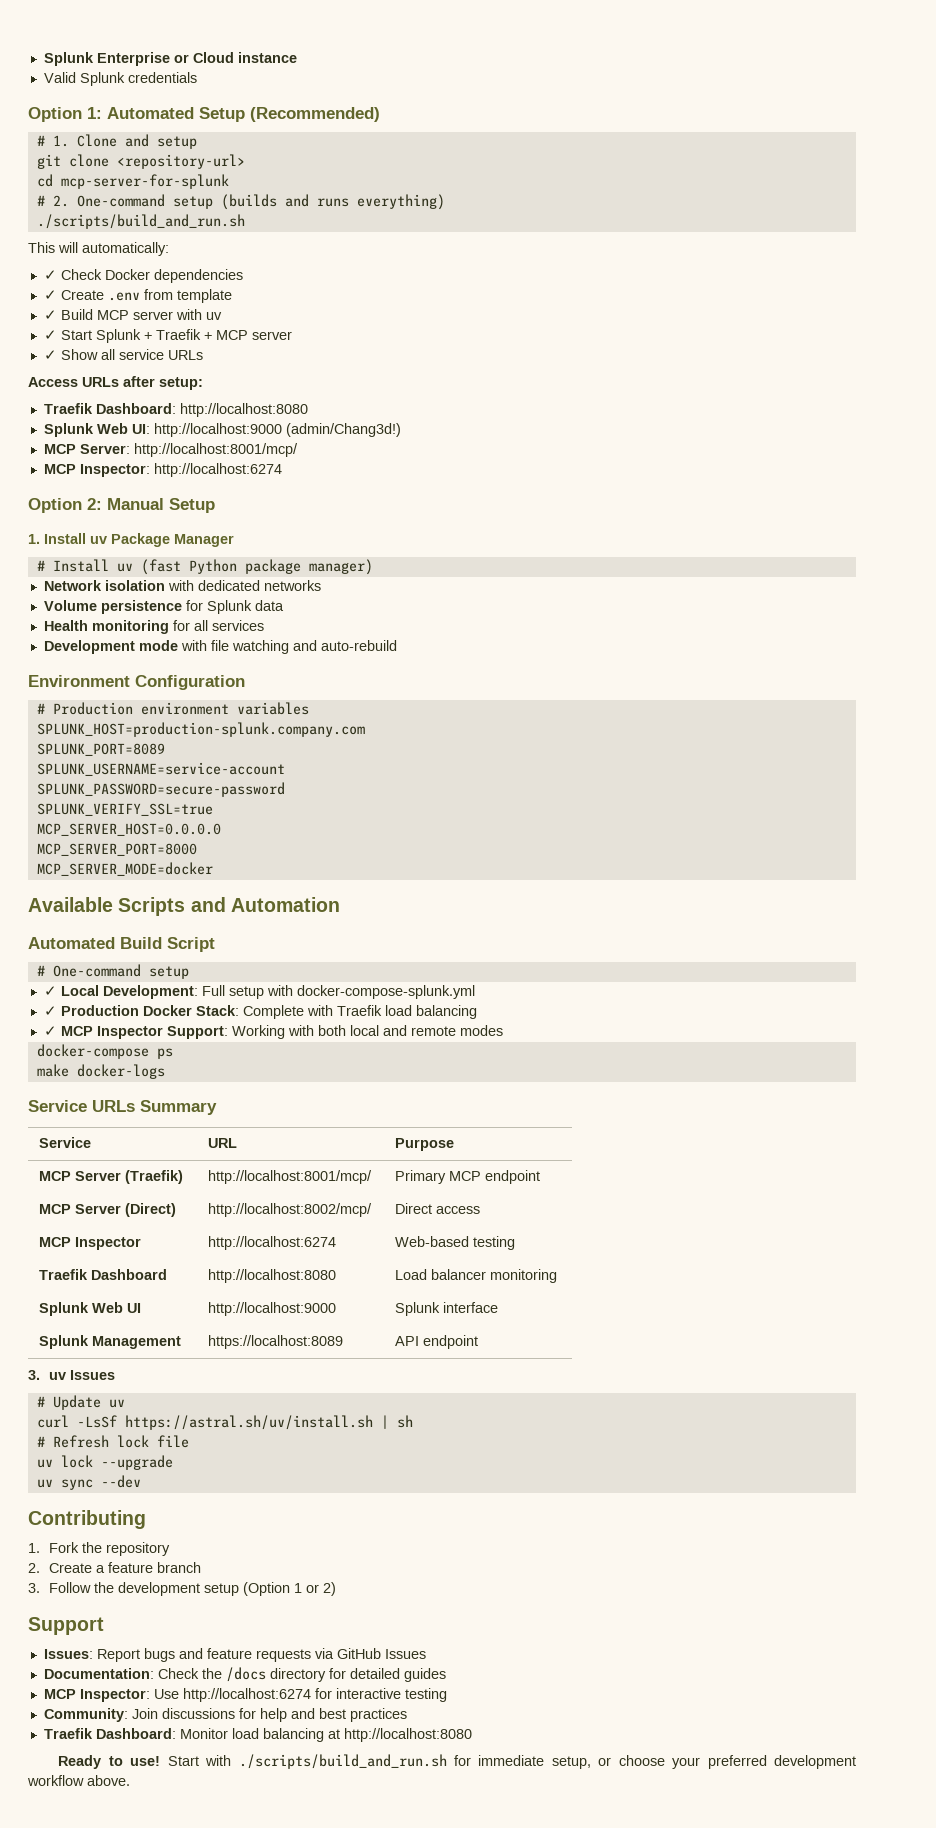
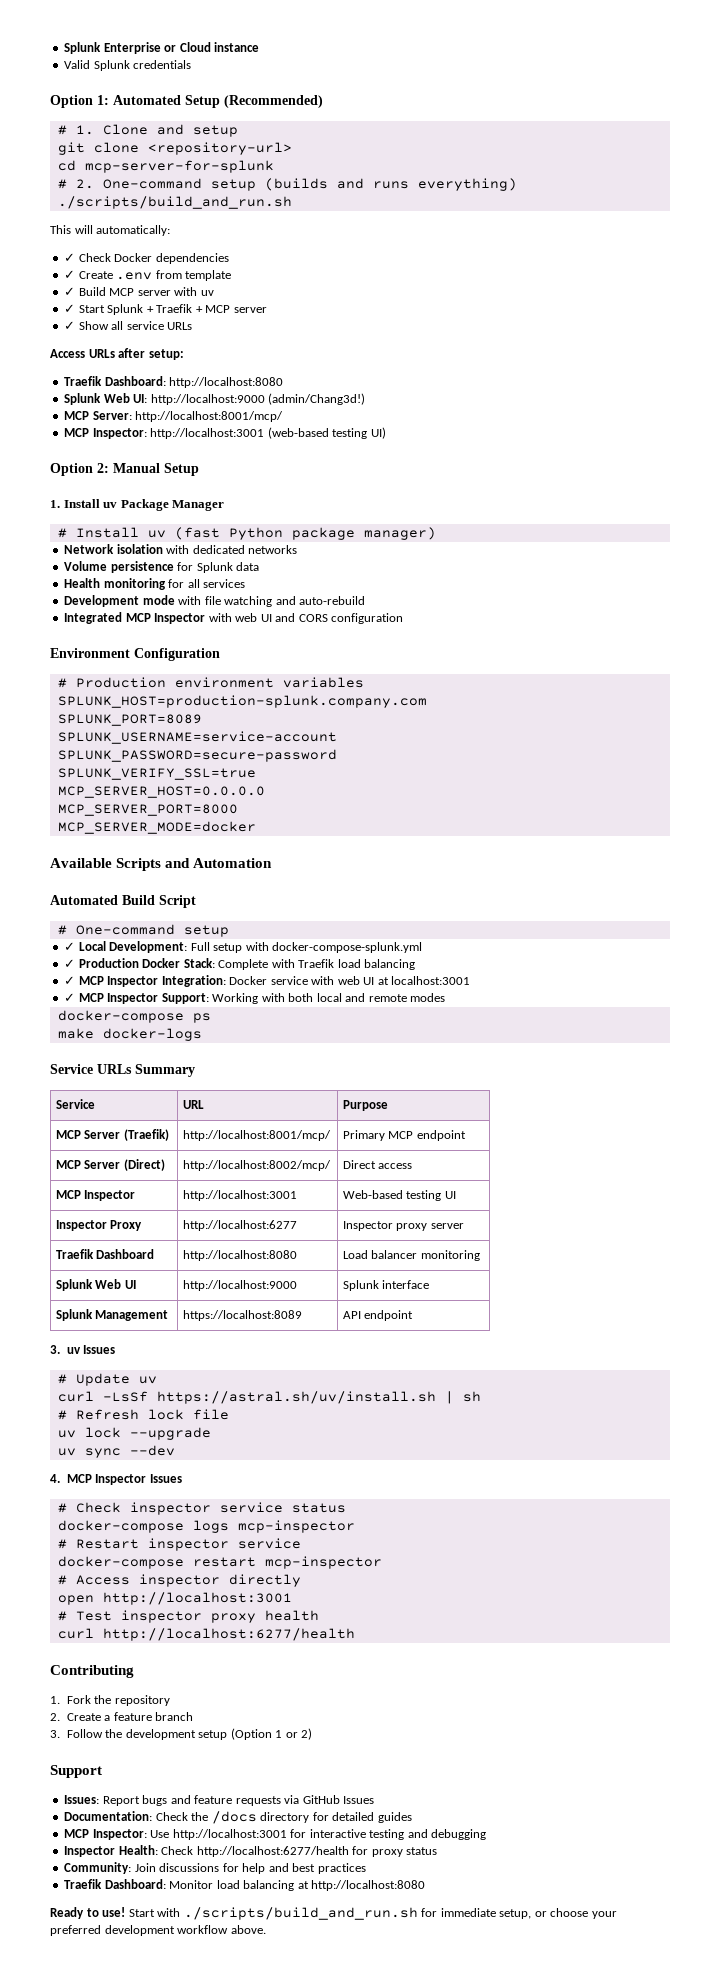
[153,463,282,477] http://localhost:6274 -> [150,427,386,439] http://localhost:3001 (web-based testing UI)
(397, 645) none -> [64,612,404,624] // Integrated MCP Inspector with web UI and CORS configuration
(477, 1012) none -> [64,975,471,987] // ✓ MCP Inspector Integration: Docker service with web UI at localhost:3001
[208,1236,337,1250] http://localhost:6274 -> [182,1190,297,1201] http://localhost:3001
(516, 1243) none -> [444,1191,456,1199] [55,1220,143,1231] [182,1220,297,1231] [342,1221,464,1231] UI // Inspector Proxy | http://localhost:6277 | Inspector proxy server
(141, 1481) none -> [50,1474,182,1485] [57,1502,346,1515] [57,1520,355,1533] [57,1538,301,1551] [57,1556,382,1569] [57,1574,301,1587] [57,1592,292,1605] [57,1610,319,1623] [57,1628,355,1641] // 4. MCP Inspector Issues // # Check inspector service status // docker-compose logs mcp-inspector // # Restart inspector service // docker-compose restart mcp-inspector // # Access inspector directly // open http://localhost:3001 // # Test inspector proxy health // curl http://localhost:6277/health
[182,1688,311,1702] http://localhost:6274 -> [172,1829,287,1840] http://localhost:3001
(447, 1695) none -> [407,1829,487,1840] [64,1845,438,1857] and debugging // Inspector Health: Check http://localhost:6277/health for proxy status

